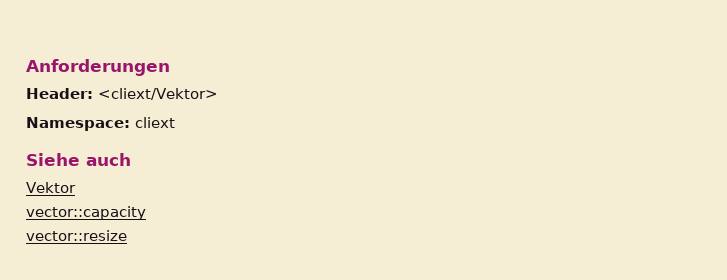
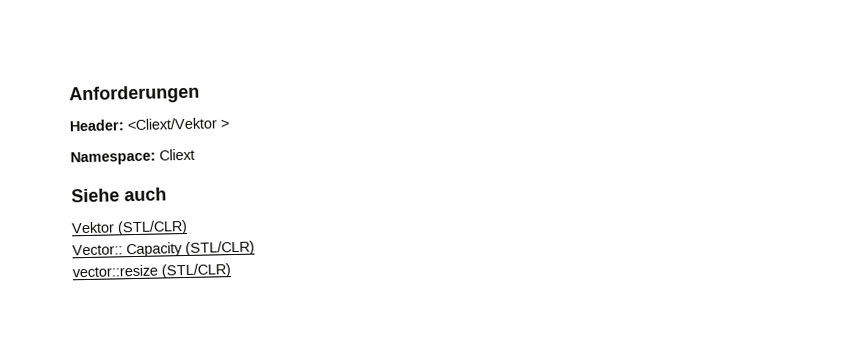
[98,88,218,100] <cliext/Vektor> -> [127,117,229,131] <Cliext/Vektor >
[135,117,175,128] cliext -> [159,148,195,161] Cliext
[26,206,146,220] // vector::capacity -> [117,219,188,236] [72,240,255,258] (STL/CLR) // Vector:: Capacity (STL/CLR)
(127, 235) none -> [161,263,231,279] (STL/CLR)

